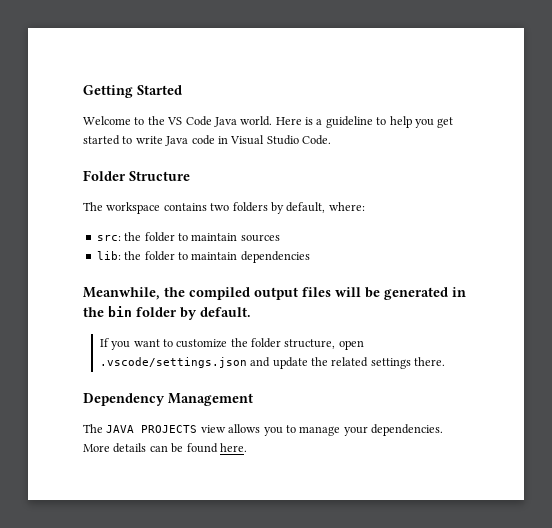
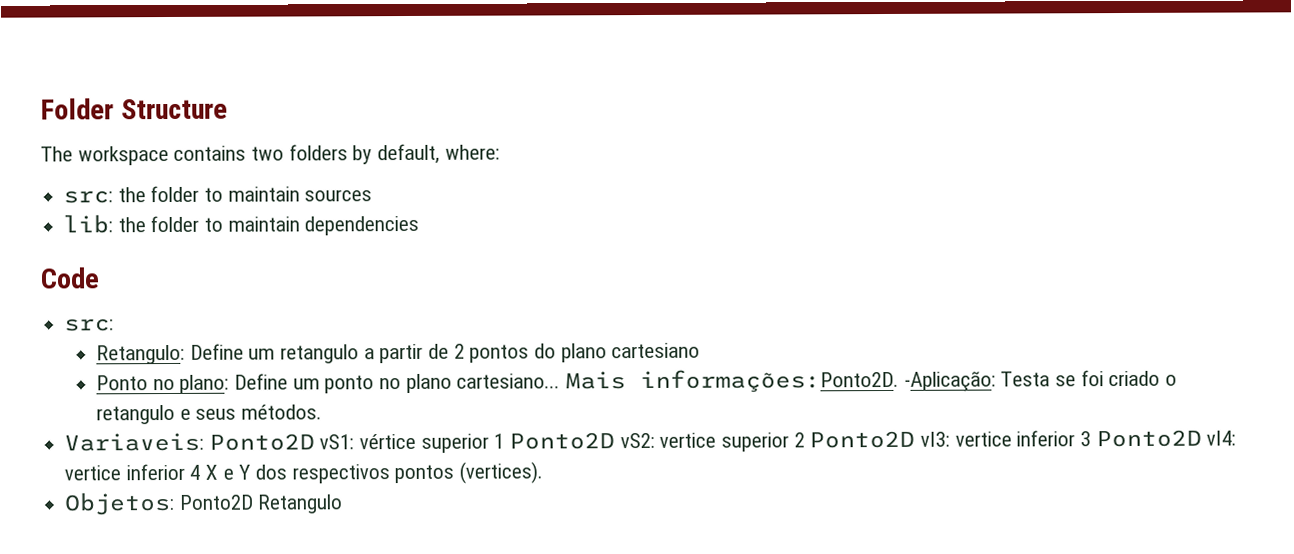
[83,85,182,98] [83,116,454,128] [83,135,331,146] Getting Started // Welcome to the VS Code Java world. Here is a guideline to help you get started to write Java code in Visual Studio Code. // -> (40, 109) none
[83,287,466,300] [83,306,251,320] [99,338,364,350] [99,357,446,369] [83,393,253,406] [83,424,443,436] [83,443,247,453] Meanwhile, the compiled output files will be generated in the bin folder by default. // If you want to customize the folder structure, open .vscode/settings.json and update the related settings there. // Dependency Management // The JAVA PROJECTS view allows you to manage your dependencies. More details can be found here. -> [40,267,100,289] [64,318,115,332] [95,342,701,365] [95,368,1177,394] [95,404,322,425] [64,429,1237,453] [64,461,544,484] [64,491,343,516] Code // src: // Retangulo: Define um retangulo a partir de 2 pontos do plano cartesiano // Ponto no plano: Define um ponto no plano cartesiano... Mais informações:Ponto2D. -Aplicação: Testa se foi criado o retangulo e seus métodos. // Variaveis: Ponto2D vS1: vértice superior 1 Ponto2D vS2: vertice superior 2 Ponto2D vI3: vertice inferior 3 Ponto2D vI4: vertice inferior 4 X e Y dos respectivos pontos (vertices). // Objetos: Ponto2D Retangulo

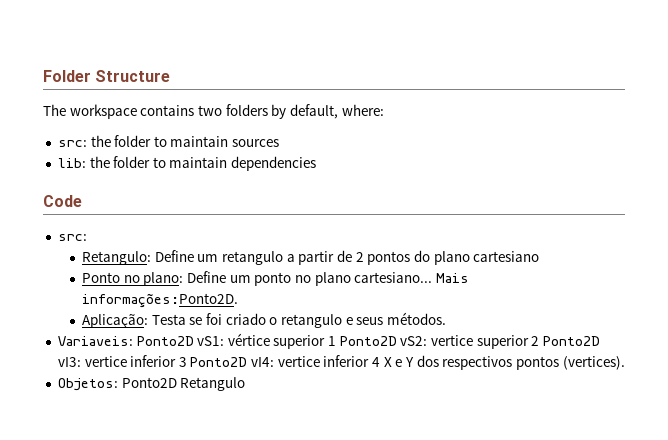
[903,371,996,392] -Aplicação: -> [82,314,149,328] // Aplicação:

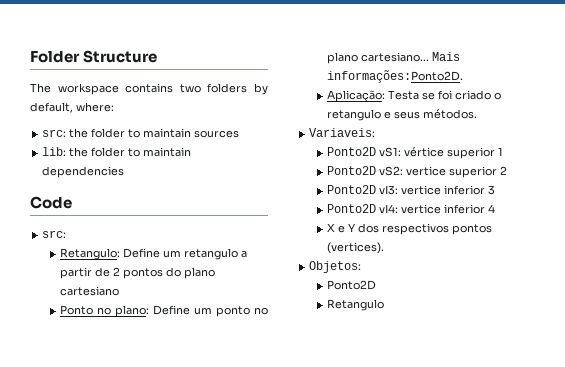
(133, 341) none -> (376, 132) //
(337, 341) none -> (504, 151) //
(540, 341) none -> (508, 170) //
(187, 362) none -> (496, 190) //
(381, 362) none -> (496, 208) //
[121,377,177,388] Ponto2D -> [327,280,377,290] // Ponto2D //

